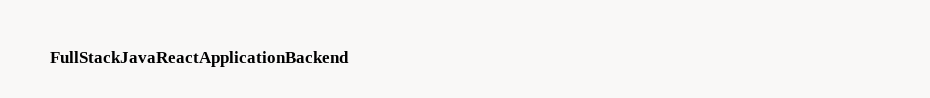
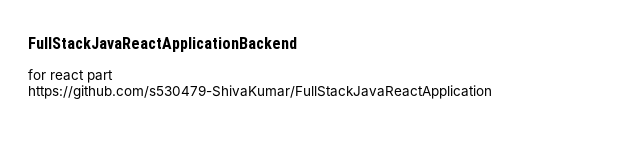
(349, 59) none -> [28,69,113,83] [28,85,492,99] // for react part https://github.com/s530479-ShivaKumar/FullStackJavaReactApplication

